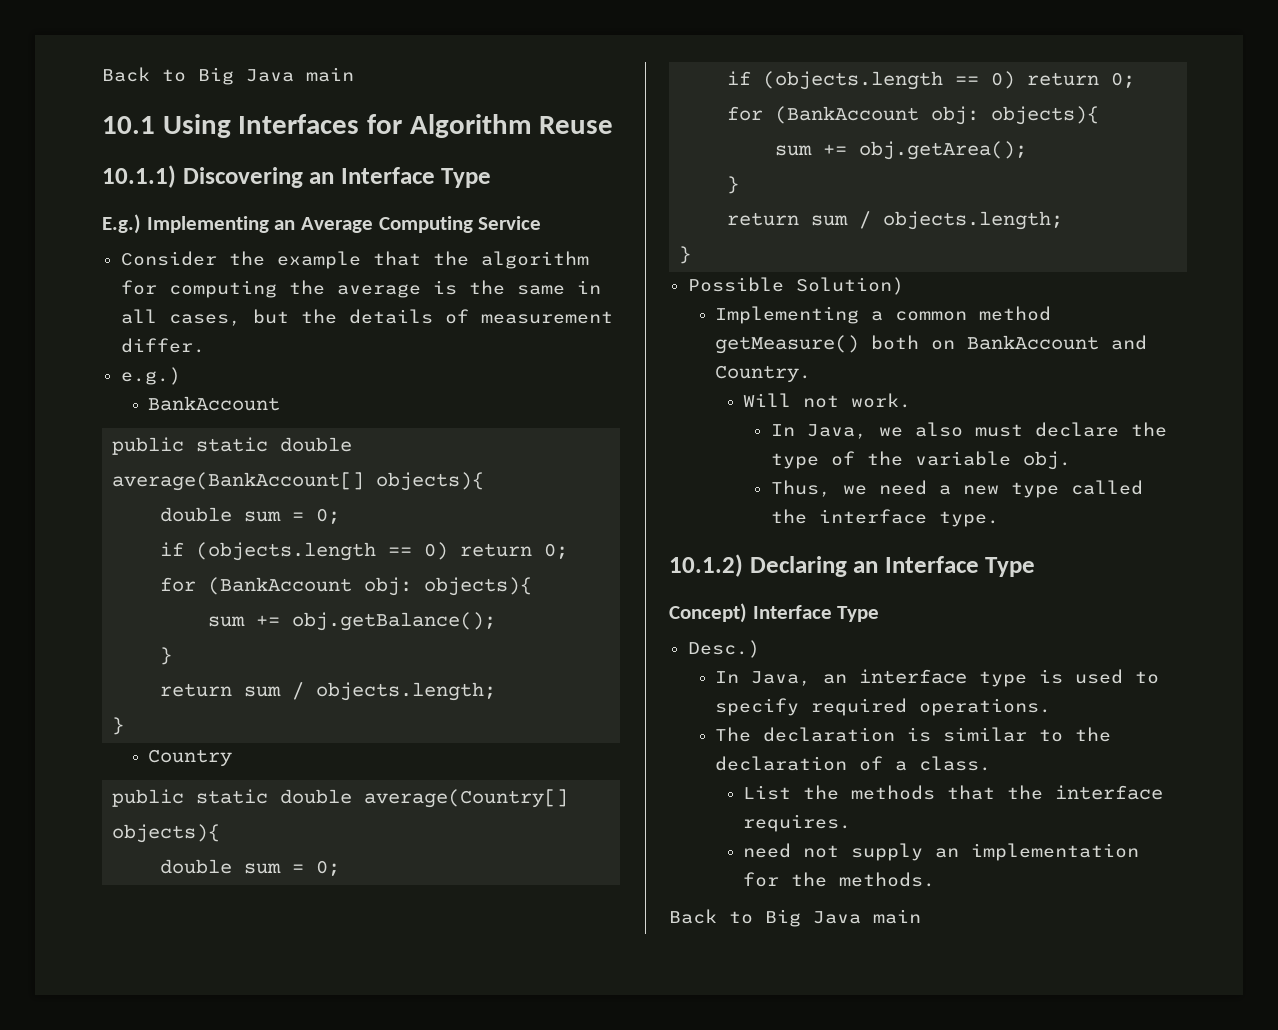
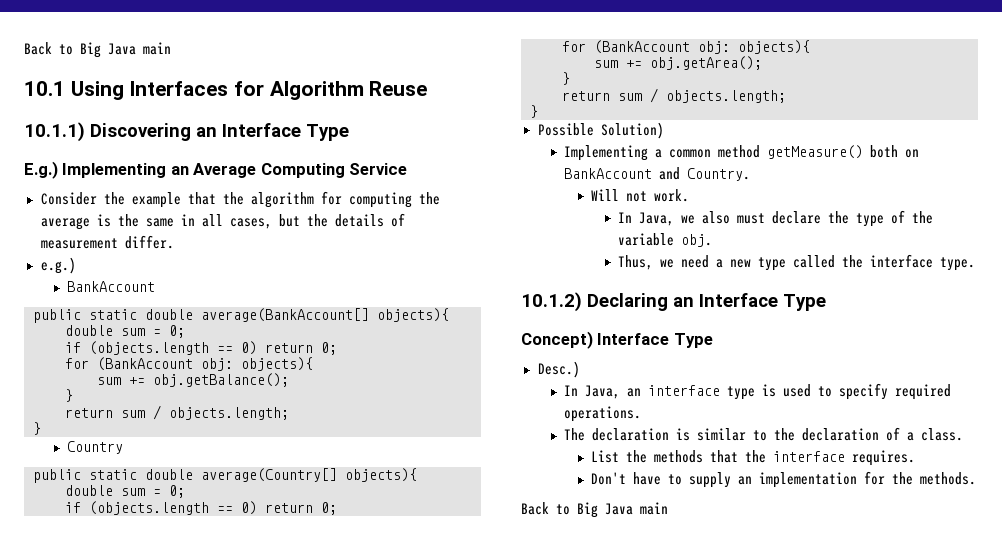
[743,843,840,858] need not -> [591,472,683,485] Don't have to

